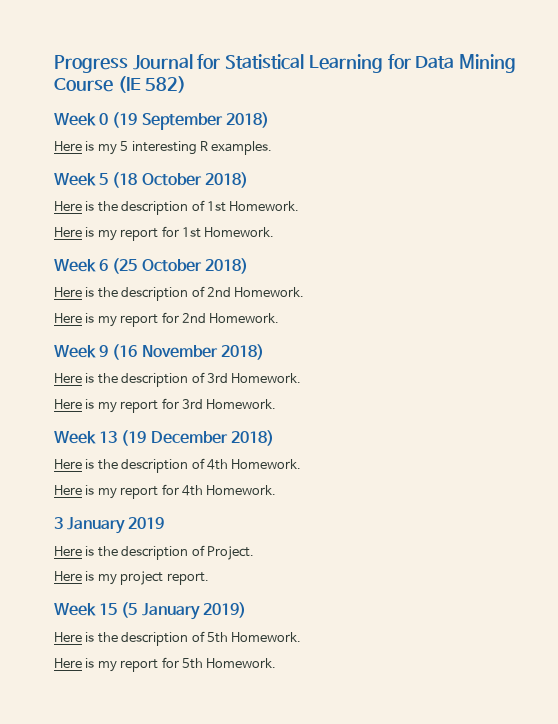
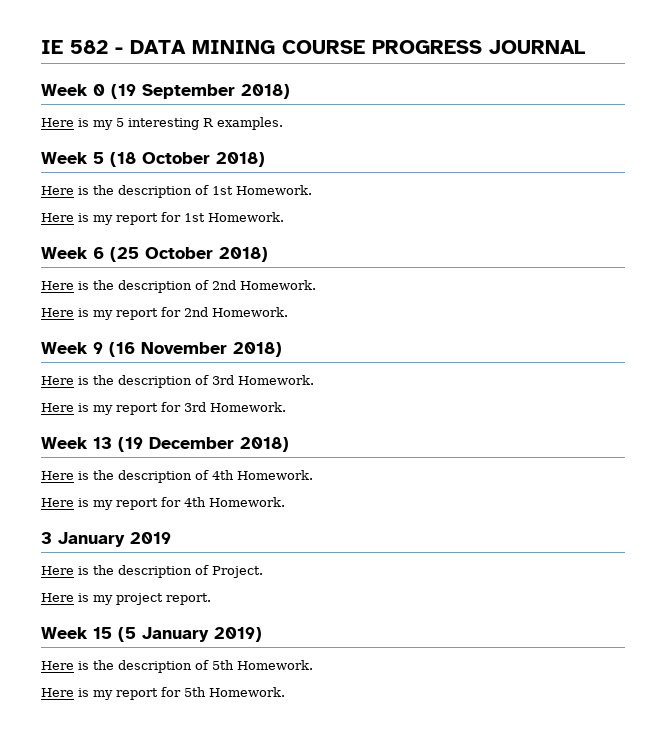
[54,54,517,73] [54,76,187,93] Progress Journal for Statistical Learning for Data Mining Course (IE 582) -> [41,40,585,54] IE 582 - DATA MINING COURSE PROGRESS JOURNAL

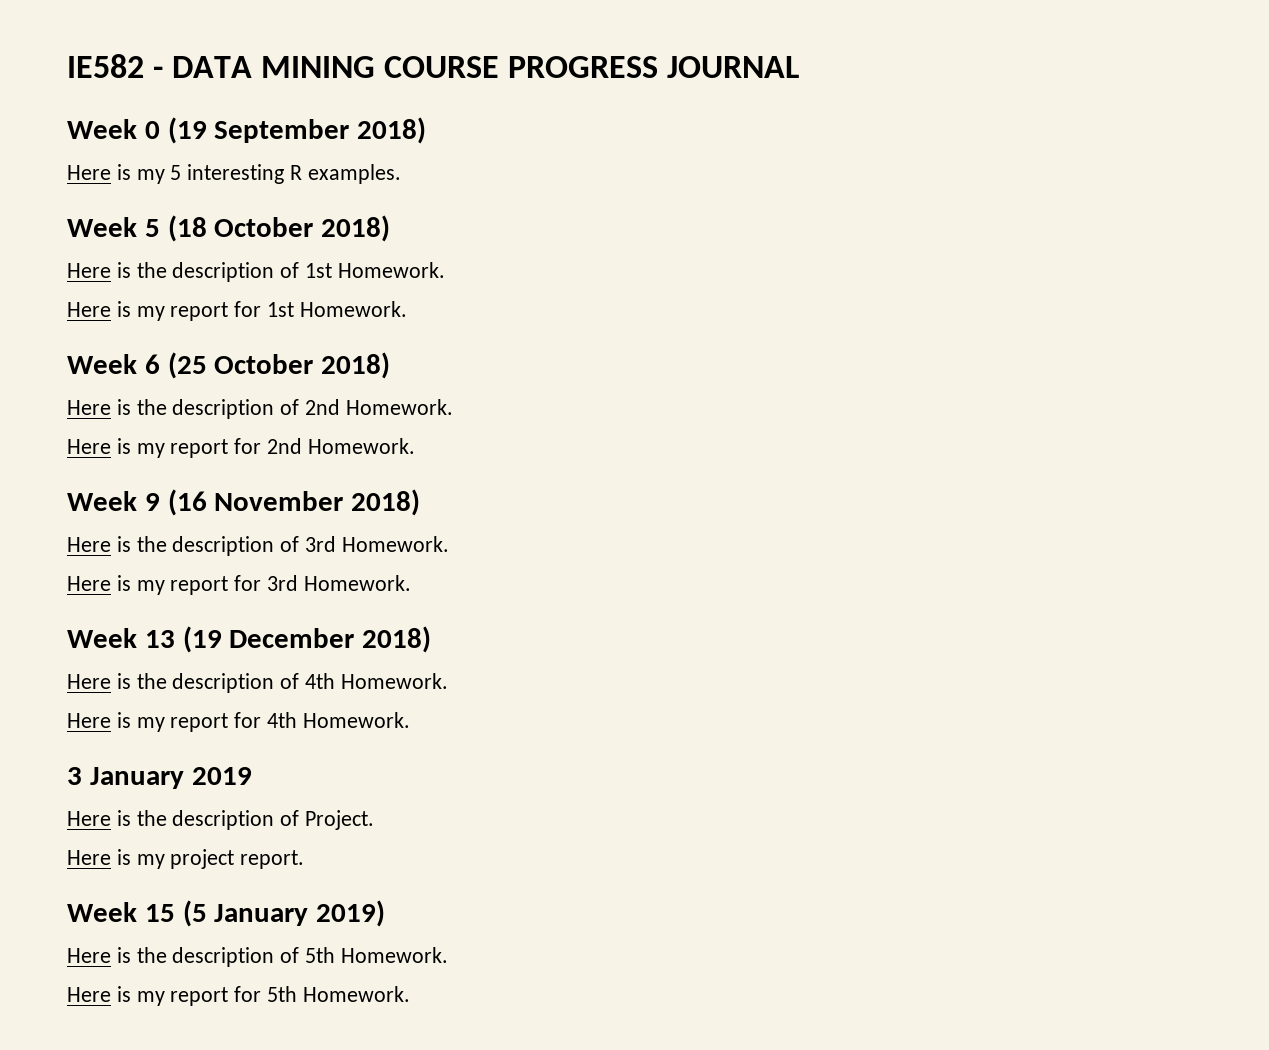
[41,40,108,54] IE 582 -> [67,54,144,78] IE582

